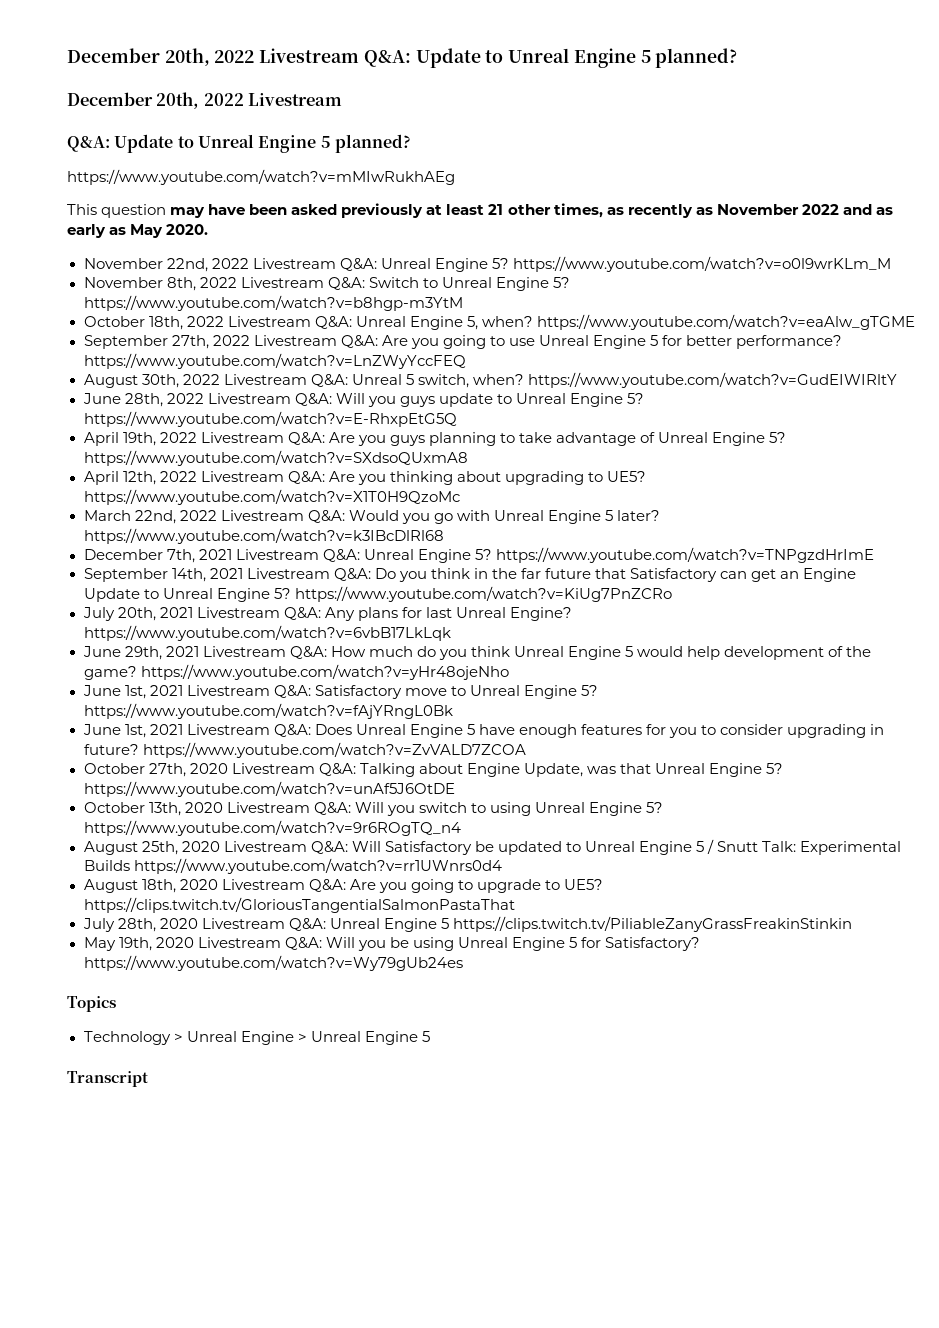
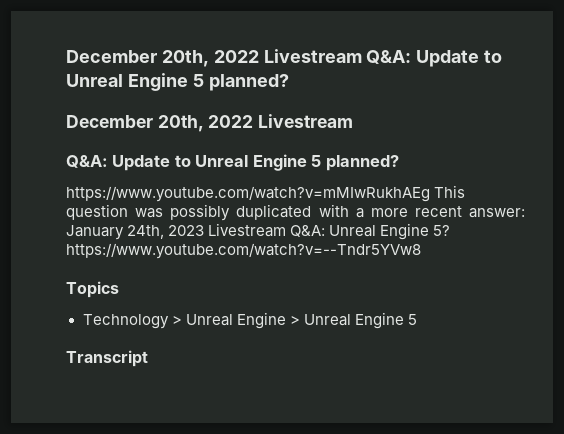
(455, 177) // -> (430, 194) none
[170,203,893,218] [67,224,209,238] [83,256,891,272] [83,277,570,291] [83,295,463,311] [83,314,915,330] [83,335,843,349] [83,353,466,369] [83,372,897,388] [82,393,645,407] [83,411,457,427] [83,432,787,446] [83,450,468,466] [83,471,647,485] [83,489,460,505] [83,510,661,524] [83,528,444,544] [83,547,874,563] [83,568,857,582] [83,586,672,602] [82,607,572,621] [83,625,451,641] [82,646,872,660] [83,664,509,680] [82,685,598,699] [83,703,453,719] [82,724,885,738] [83,742,526,758] [83,763,784,777] [83,781,455,797] [83,802,664,816] [83,820,461,836] [83,839,902,855] [83,858,502,874] [83,879,604,893] [83,897,515,913] [82,916,852,932] [83,937,701,951] [83,955,463,971] may have been asked previously at least 21 other times, as recently as November 2022 and as early as May 2020. // November 22nd, 2022 Livestream Q&A: Unreal Engine 5? https://www.youtube.com/watch?v=o0l9wrKLm_M // November 8th, 2022 Livestream Q&A: Switch to Unreal Engine 5? https://www.youtube.com/watch?v=b8hgp-m3YtM // October 18th, 2022 Livestream Q&A: Unreal Engine 5, when? https://www.youtube.com/watch?v=eaAlw_gTGME // September 27th, 2022 Livestream Q&A: Are you going to use Unreal Engine 5 for better performance? https://www.youtube.com/watch?v=LnZWyYccFEQ // August 30th, 2022 Livestream Q&A: Unreal 5 switch, when? https://www.youtube.com/watch?v=GudEIWIRltY // June 28th, 2022 Livestream Q&A: Will you guys update to Unreal Engine 5? https://www.youtube.com/watch?v=E-RhxpEtG5Q // April 19th, 2022 Livestream Q&A: Are you guys planning to take advantage of Unreal Engine 5? https://www.youtube.com/watch?v=SXdsoQUxmA8 // April 12th, 2022 Livestream Q&A: Are you thinking about upgrading to UE5? https://www.youtube.com/watch?v=X1T0H9QzoMc // March 22nd, 2022 Livestream Q&A: Would you go with Unreal Engine 5 later? https://www.youtube.com/watch?v=k3IBcDlRl68 // December 7th, 2021 Livestream Q&A: Unreal Engine 5? https://www.youtube.com/watch?v=TNPgzdHrImE // September 14th, 2021 Livestream Q&A: Do you think in the far future that Satisfactory can get an Engine Update to Unreal Engine 5? https://www.youtube.com/watch?v=KiUg7PnZCRo // July 20th, 2021 Livestream Q&A: Any plans for last Unreal Engine? https://www.youtube.com/watch?v=6vbB17LkLqk // June 29th, 2021 Livestream Q&A: How much do you think Unreal Engine 5 would help development of the game? https://www.youtube.com/watch?v=yHr48ojeNho // June 1st, 2021 Livestream Q&A: Satisfactory move to Unreal Engine 5? https://www.youtube.com/watch?v=fAjYRngL0Bk // June 1st, 2021 Livestream Q&A: Does Unreal Engine 5 have enough features for you to consider upgrading in future? https://www.youtube.com/watch?v=ZvVALD7ZCOA // October 27th, 2020 Livestream Q&A: Talking about Engine Update, was that Unreal Engine 5? https://www.youtube.com/watch?v=unAf5J6OtDE // October 13th, 2020 Livestream Q&A: Will you switch to using Unreal Engine 5? https://www.youtube.com/watch?v=9r6ROgTQ_n4 // August 25th, 2020 Livestream Q&A: Will Satisfactory be updated to Unreal Engine 5 / Snutt Talk: Experimental Builds https://www.youtube.com/watch?v=rr1UWnrs0d4 // August 18th, 2020 Livestream Q&A: Are you going to upgrade to UE5? https://clips.twitch.tv/GloriousTangentialSalmonPastaThat // July 28th, 2020 Livestream Q&A: Unreal Engine 5 https://clips.twitch.tv/PiliableZanyGrassFreakinStinkin // May 19th, 2020 Livestream Q&A: Will you be using Unreal Engine 5 for Satisfactory? https://www.youtube.com/watch?v=Wy79gUb24es -> [135,204,525,221] [66,223,451,240] [66,243,421,259] was possibly duplicated with a more recent answer: January 24th, 2023 Livestream Q&A: Unreal Engine 5? https://www.youtube.com/watch?v=--Tndr5YVw8

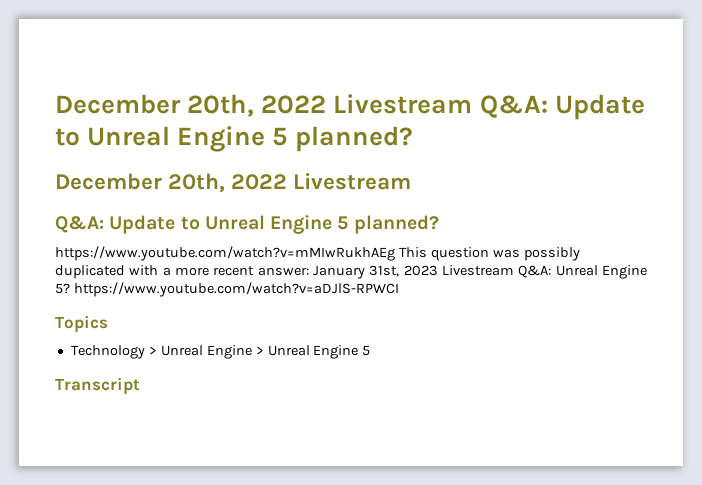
[127,225,165,239] 24th, -> [369,265,400,277] 31st,
[66,243,421,259] https://www.youtube.com/watch?v=--Tndr5YVw8 -> [73,282,399,297] https://www.youtube.com/watch?v=aDJlS-RPWCI

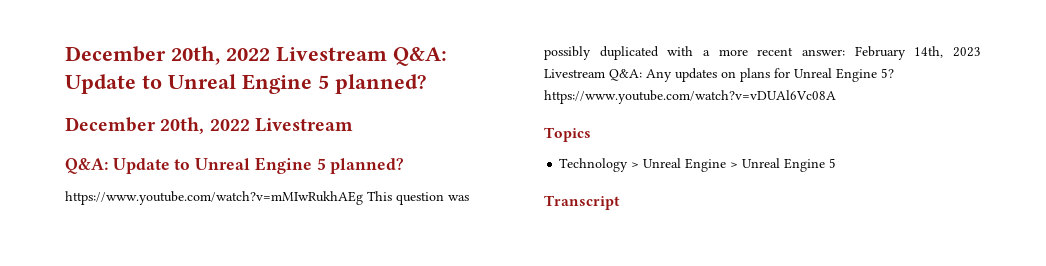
[313,265,400,279] January 31st, -> [854,46,944,60] February 14th,
(552, 271) none -> [646,68,790,82] Any updates on plans for
[73,282,399,297] https://www.youtube.com/watch?v=aDJlS-RPWCI -> [544,90,836,104] https://www.youtube.com/watch?v=vDUAl6Vc08A

